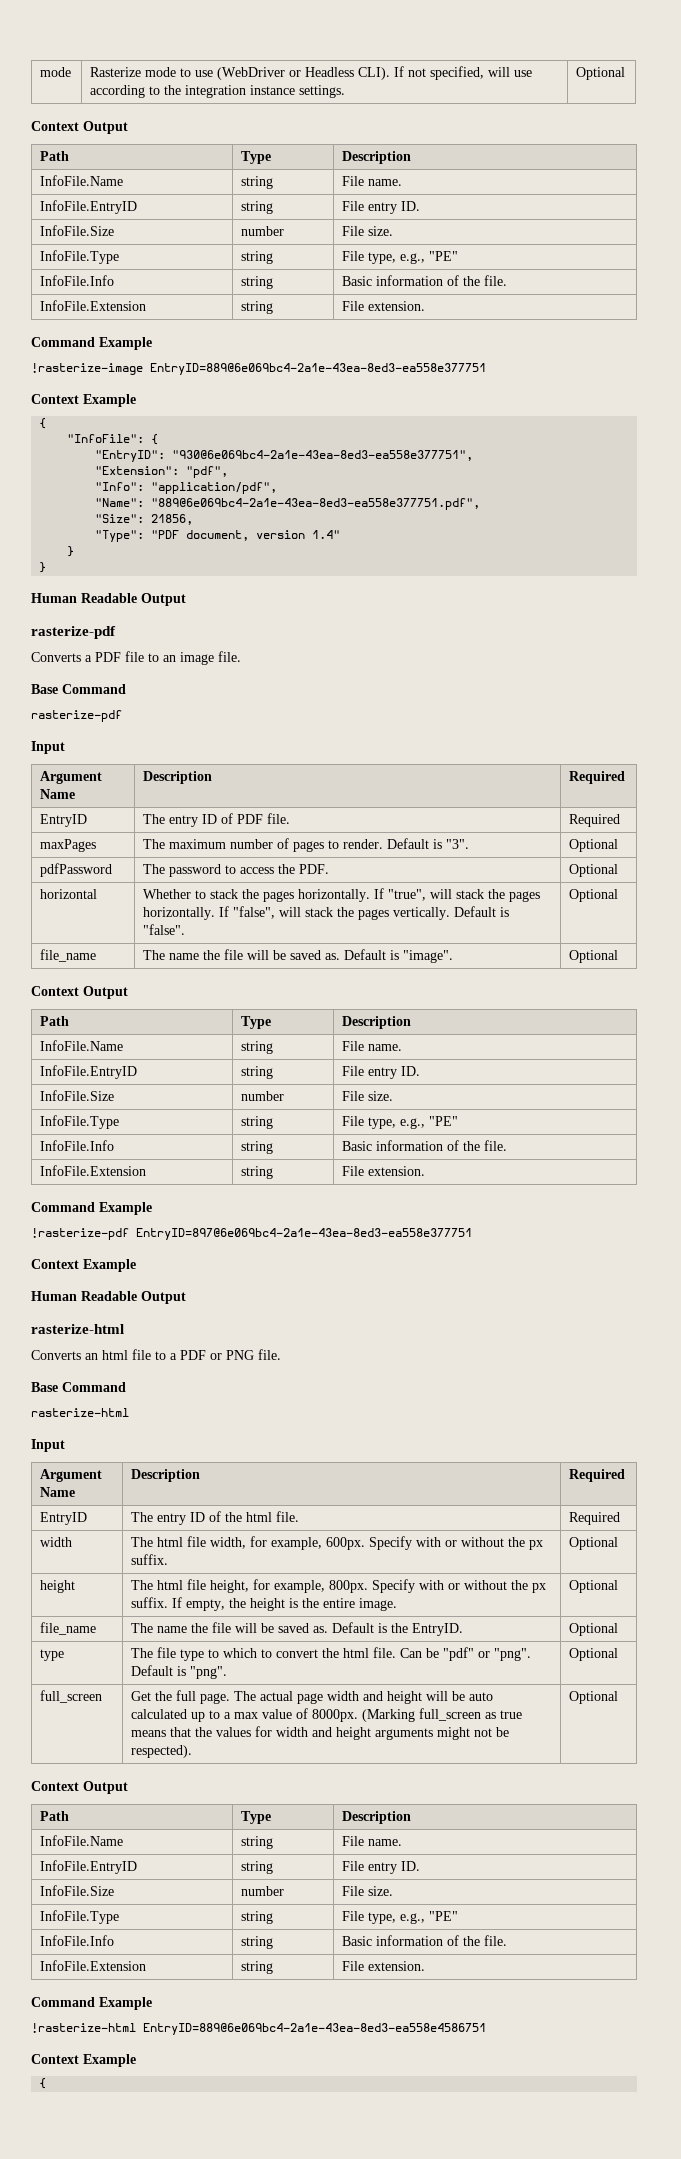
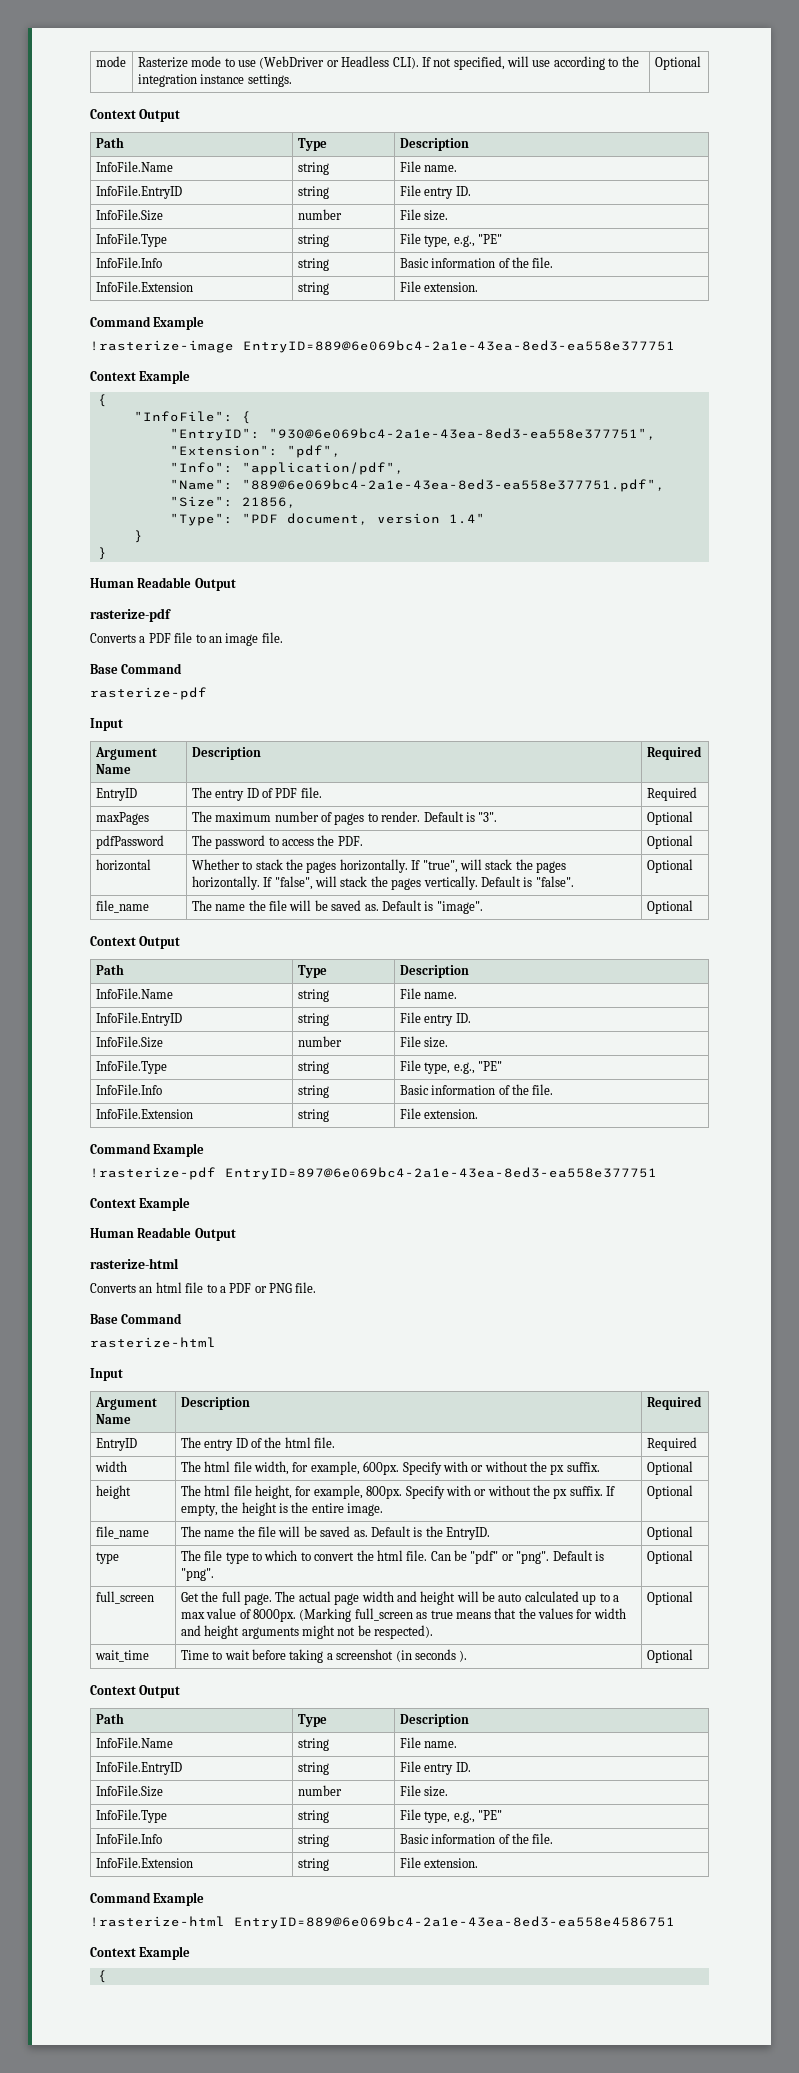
(619, 1697) none -> [94,1650,149,1662] [180,1649,468,1663] [646,1649,693,1663] // wait_time | Time to wait before taking a screenshot (in seconds ). | Optional

